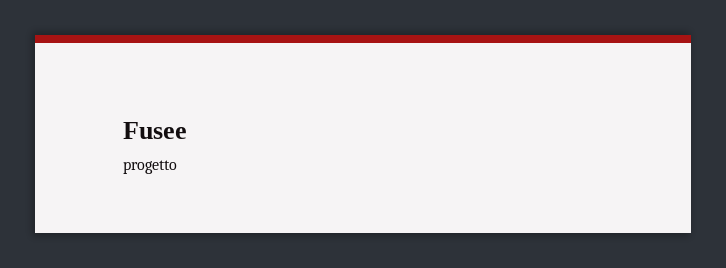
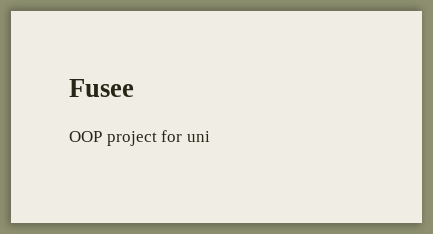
[123,160,177,174] progetto -> [69,130,210,146] OOP project for uni

